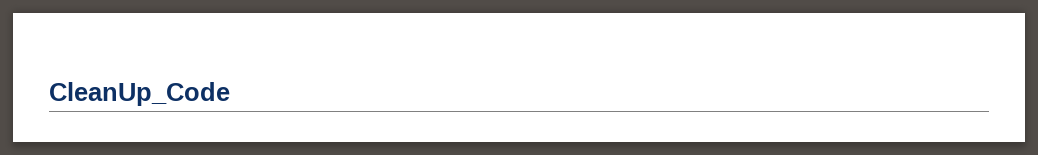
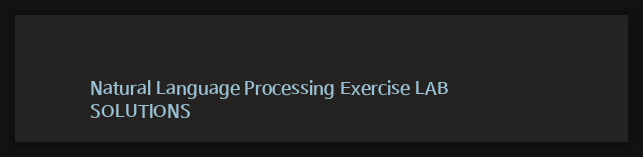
[49,82,230,106] CleanUp_Code -> [90,80,448,99] [90,104,191,118] Natural Language Processing Exercise LAB SOLUTIONS

